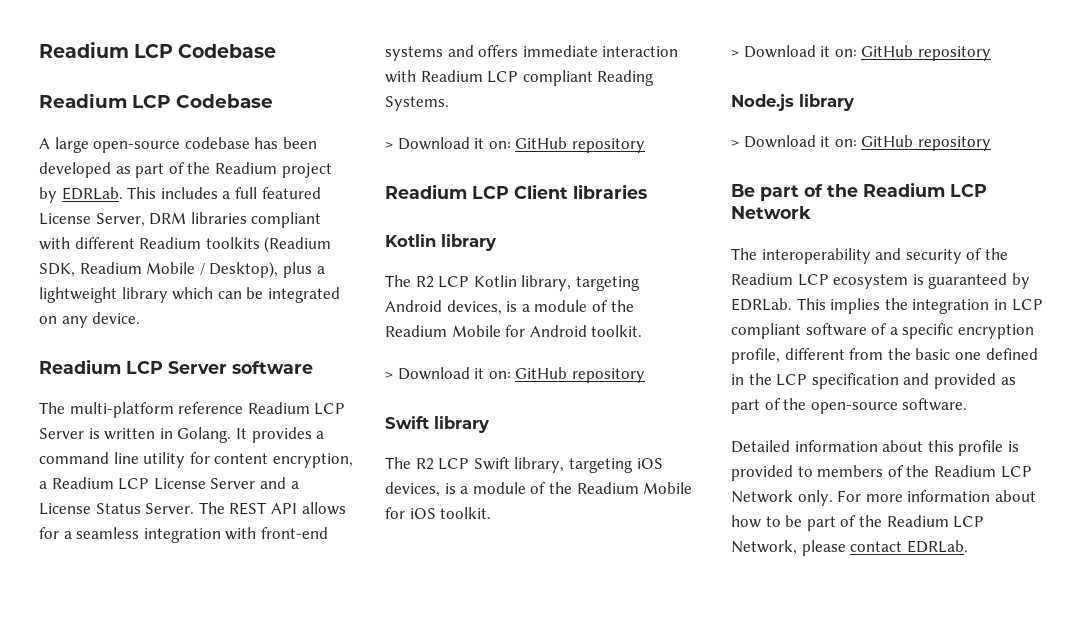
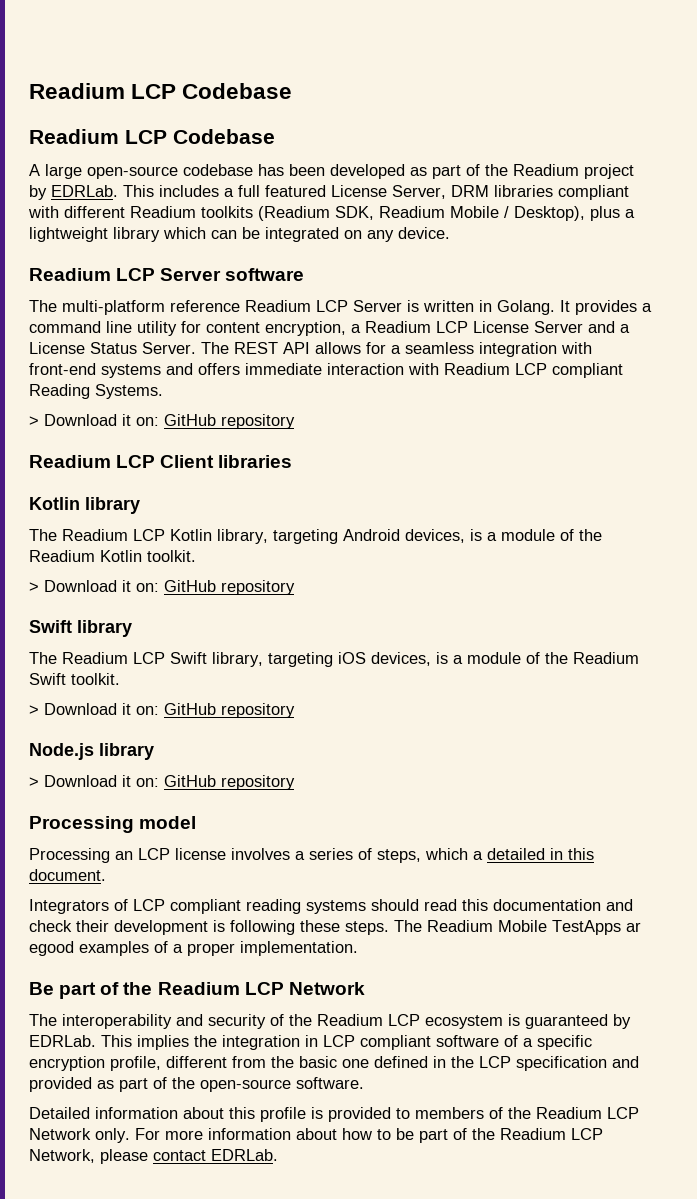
[415,276,434,288] R2 -> [62,529,128,541] Readium
[451,325,587,337] Mobile for Android -> [100,550,142,562] Kotlin
[415,458,434,470] R2 -> [62,652,128,664] Readium
[643,482,693,494] [385,507,436,519] Mobile for iOS -> [29,673,66,685] Swift
(991, 143) none -> [29,816,197,833] [29,848,594,863] [29,869,106,881] [29,899,633,914] [29,920,641,935] [29,941,358,956] // Processing model // Processing an LCP license involves a series of steps, which a detailed in this document. // Integrators of LCP compliant reading systems should read this documentation and check their development is following these steps. The Readium Mobile TestApps ar egood examples of a proper implementation.

